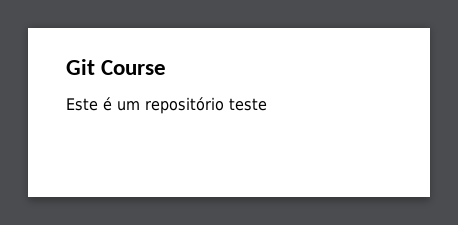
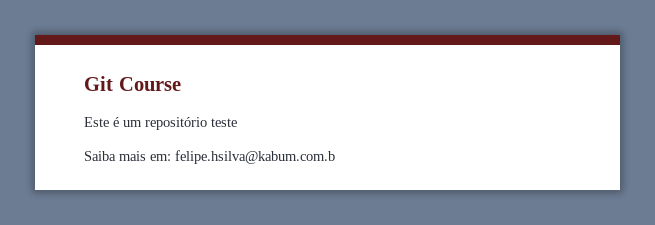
(267, 104) none -> [84,150,335,164] // Saiba mais em: felipe.hsilva@kabum.com.b

